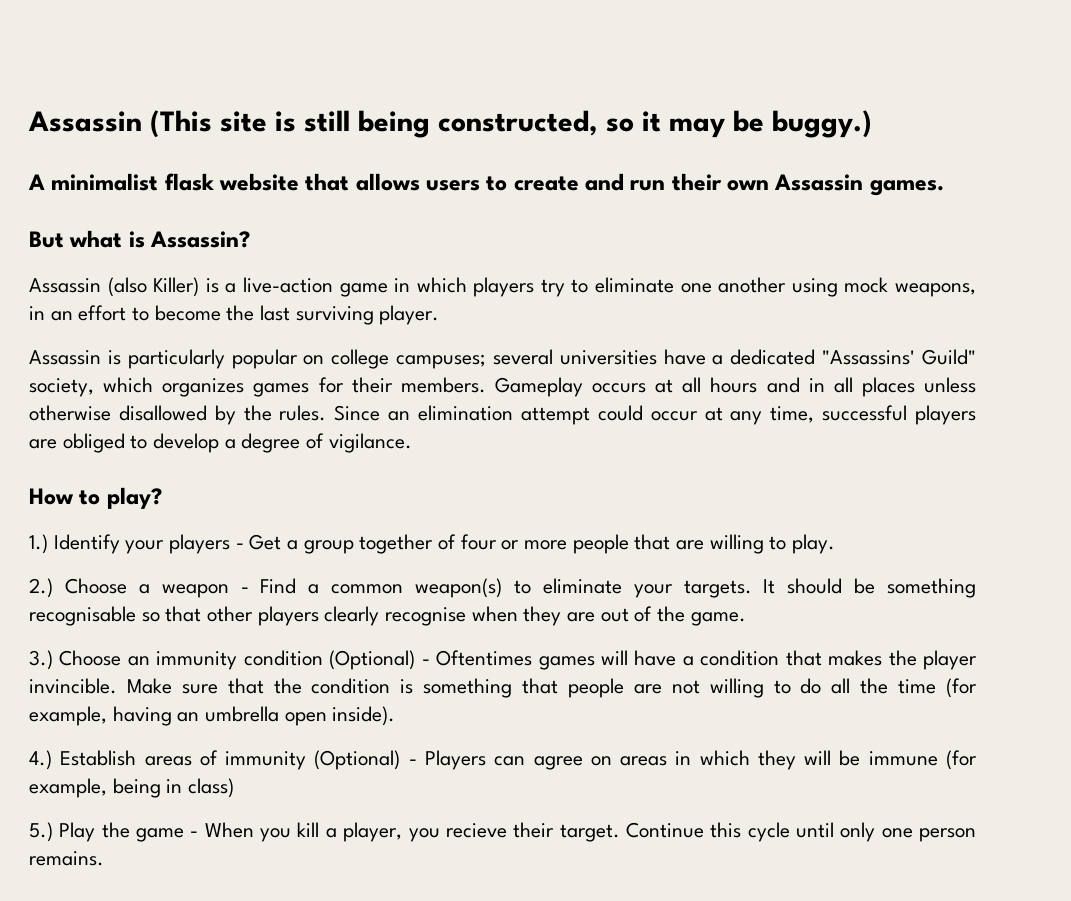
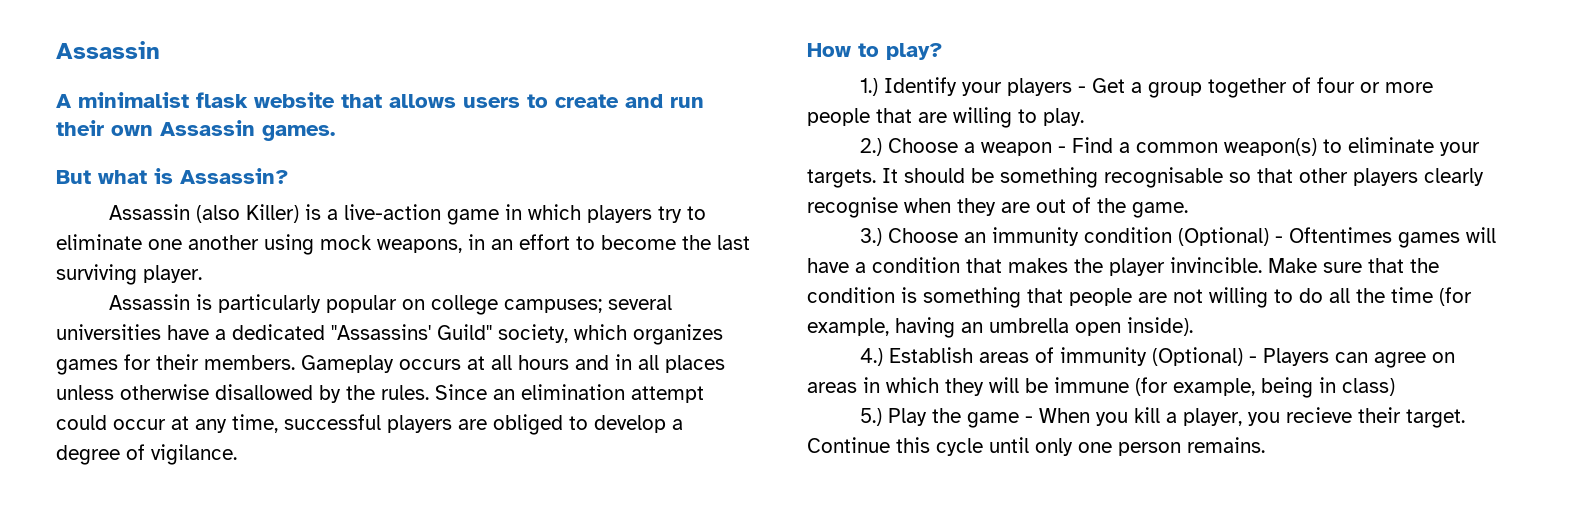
[28,110,872,138] Assassin (This site is still being constructed, so it may be buggy.) -> [56,41,160,59] Assassin

